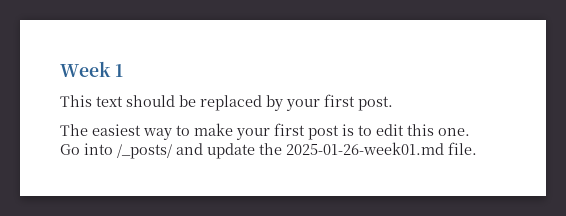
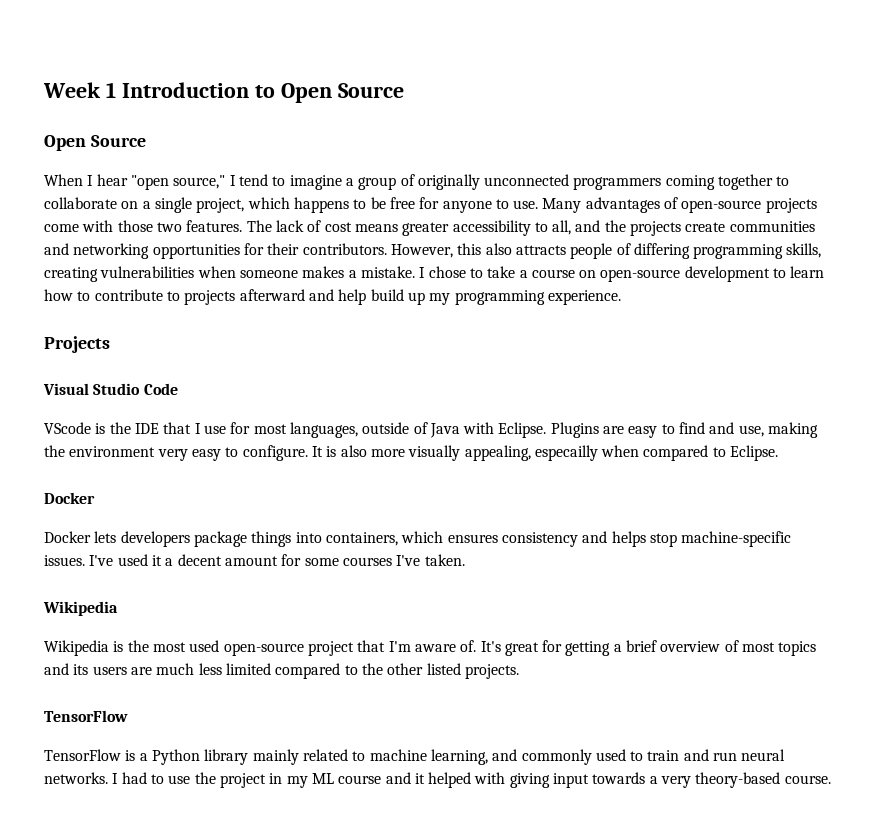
[60,94,393,111] [60,123,470,140] [60,142,477,159] // This text should be replaced by your first post. // The easiest way to make your first post is to edit this one. Go into /_posts/ and update the 2025-01-26-week01.md file. -> [121,82,404,103] [44,135,146,151] [44,174,790,190] [44,197,817,213] [44,220,815,236] [44,243,822,259] [44,266,825,282] [44,289,621,305] [44,336,110,353] [43,383,178,395] [44,422,819,438] [44,445,779,461] [44,492,95,504] [44,531,792,547] [44,554,465,566] [43,601,118,616] [44,640,817,656] [44,663,519,679] [44,710,128,722] [44,749,786,765] [44,772,831,788] Introduction to Open Source // Open Source // When I hear "open source," I tend to imagine a group of originally unconnected programmers coming together to collaborate on a single project, which happens to be free for anyone to use. Many advantages of open-source projects come with those two features. The lack of cost means greater accessibility to all, and the projects create communities and networking opportunities for their contributors. However, this also attracts people of differing programming skills, creating vulnerabilities when someone makes a mistake. I chose to take a course on open-source development to learn how to contribute to projects afterward and help build up my programming experience. // Projects // Visual Studio Code // VScode is the IDE that I use for most languages, outside of Java with Eclipse. Plugins are easy to find and use, making the environment very easy to configure. It is also more visually appealing, especailly when compared to Eclipse. // Docker // Docker lets developers package things into containers, which ensures consistency and helps stop machine-specific issues. I've used it a decent amount for some courses I've taken. // Wikipedia // Wikipedia is the most used open-source project that I'm aware of. It's great for getting a brief overview of most topics and its users are much less limited compared to the other listed projects. // TensorFlow // TensorFlow is a Python library mainly related to machine learning, and commonly used to train and run neural networks. I had to use the project in my ML course and it helped with giving input towards a very theory-based course.

